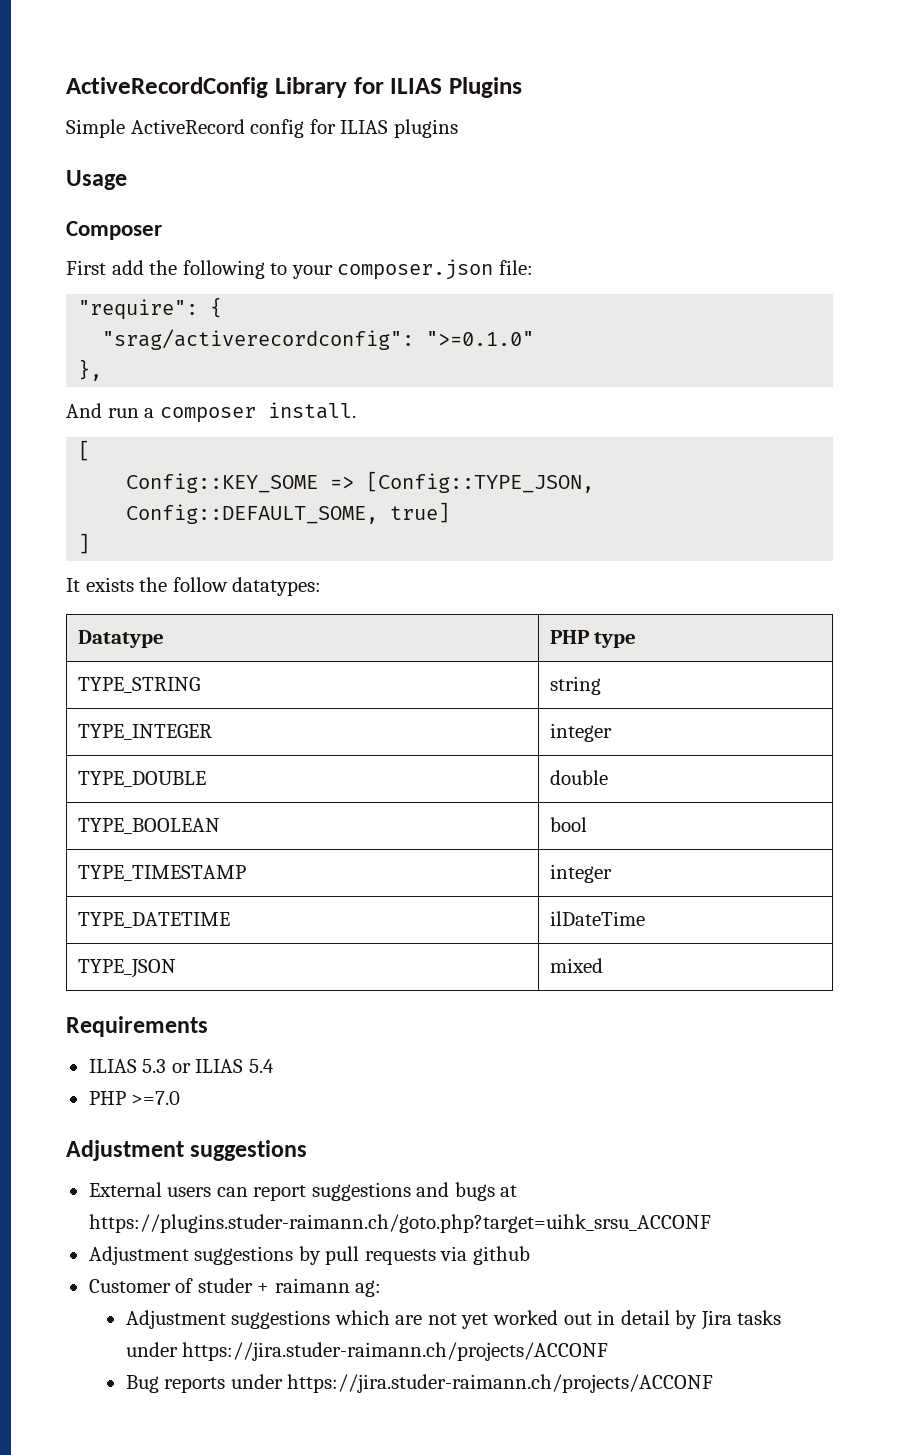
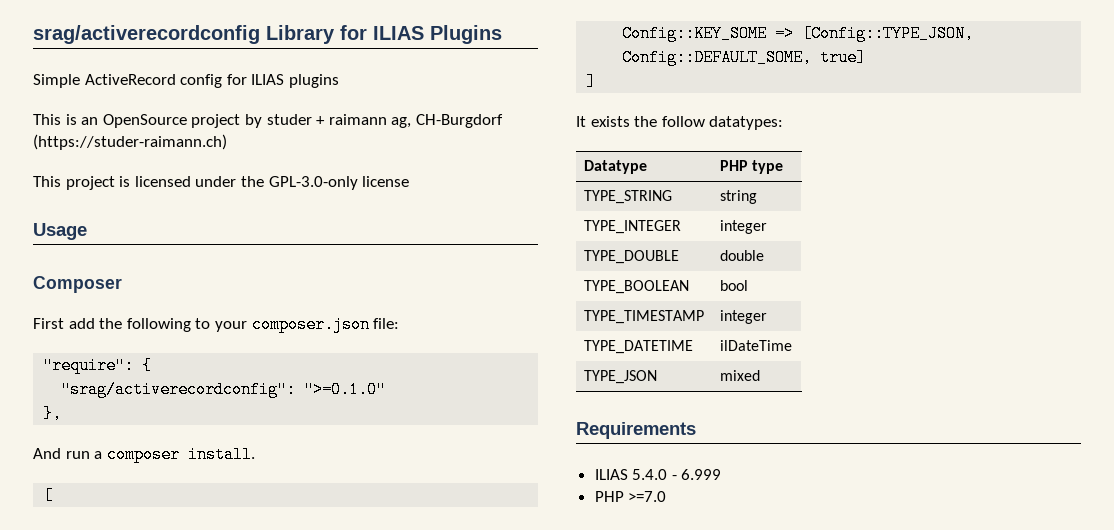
[66,77,268,98] ActiveRecordConfig -> [33,25,260,44] srag/activerecordconfig
(458, 128) none -> [33,114,503,128] [33,134,227,150] [33,176,410,190] // This is an OpenSource project by studer + raimann ag, CH-Burgdorf (https://studer-raimann.ch) // This project is licensed under the GPL-3.0-only license
[142,1059,274,1073] [88,1091,181,1105] [66,1140,308,1161] [88,1182,518,1201] [88,1214,711,1233] [88,1246,530,1265] [88,1278,382,1297] [125,1310,782,1330] [125,1342,609,1361] [125,1374,714,1393] 5.3 or ILIAS 5.4 // PHP >=7.0 // Adjustment suggestions // External users can report suggestions and bugs at https://plugins.studer-raimann.ch/goto.php?target=uihk_srsu_ACCONF // Adjustment suggestions by pull requests via github // Customer of studer + raimann ag: // Adjustment suggestions which are not yet worked out in detail by Jira tasks under https://jira.studer-raimann.ch/projects/ACCONF // Bug reports under https://jira.studer-raimann.ch/projects/ACCONF -> [632,469,722,480] [594,491,667,502] 5.4.0 - 6.999 // PHP >=7.0

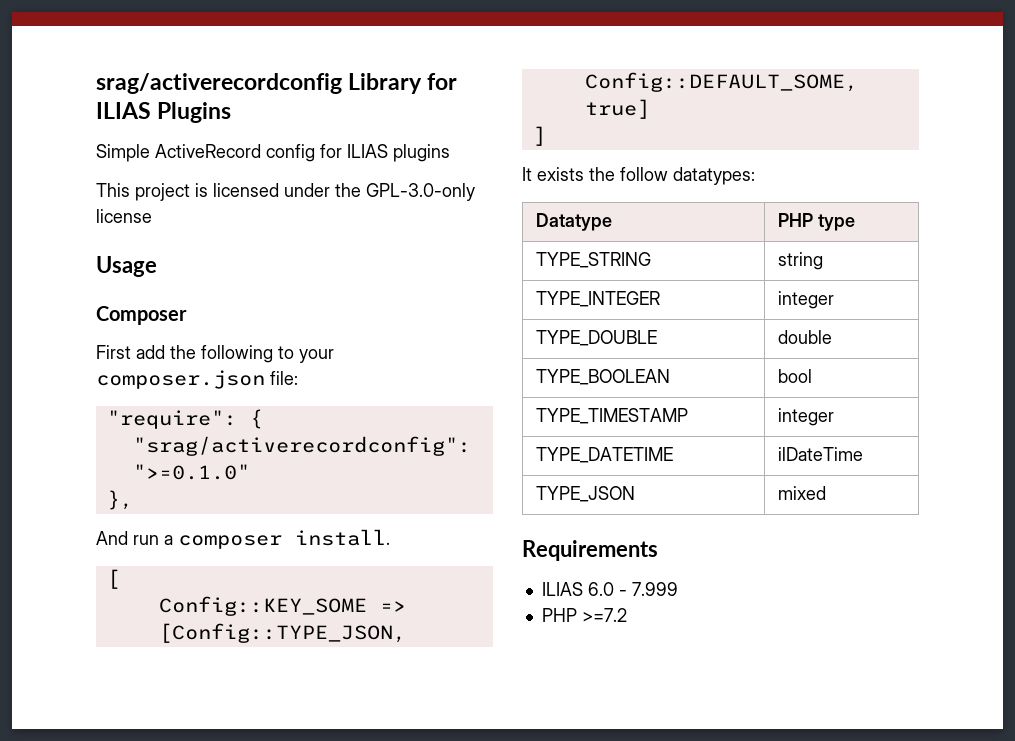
[33,114,503,128] [33,134,227,150] // This is an OpenSource project by studer + raimann ag, CH-Burgdorf (https://studer-raimann.ch) -> (450, 153) none
[632,469,722,480] [594,491,667,502] 5.4.0 - 6.999 // PHP >=7.0 -> [587,582,678,596] [541,608,627,622] 6.0 - 7.999 // PHP >=7.2

